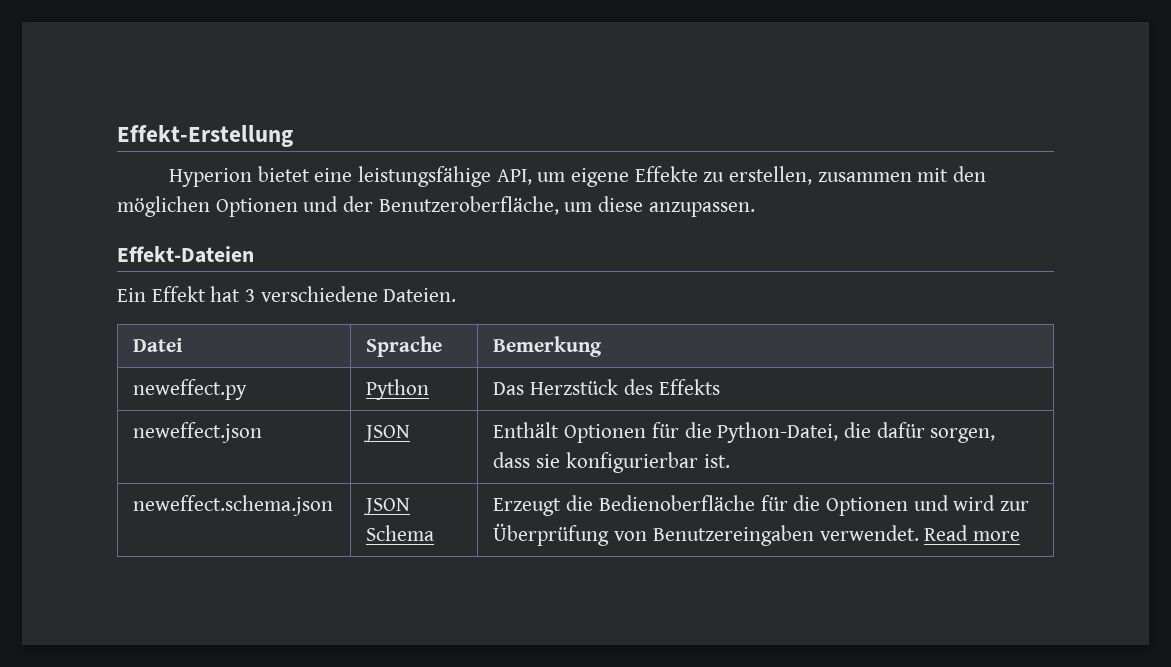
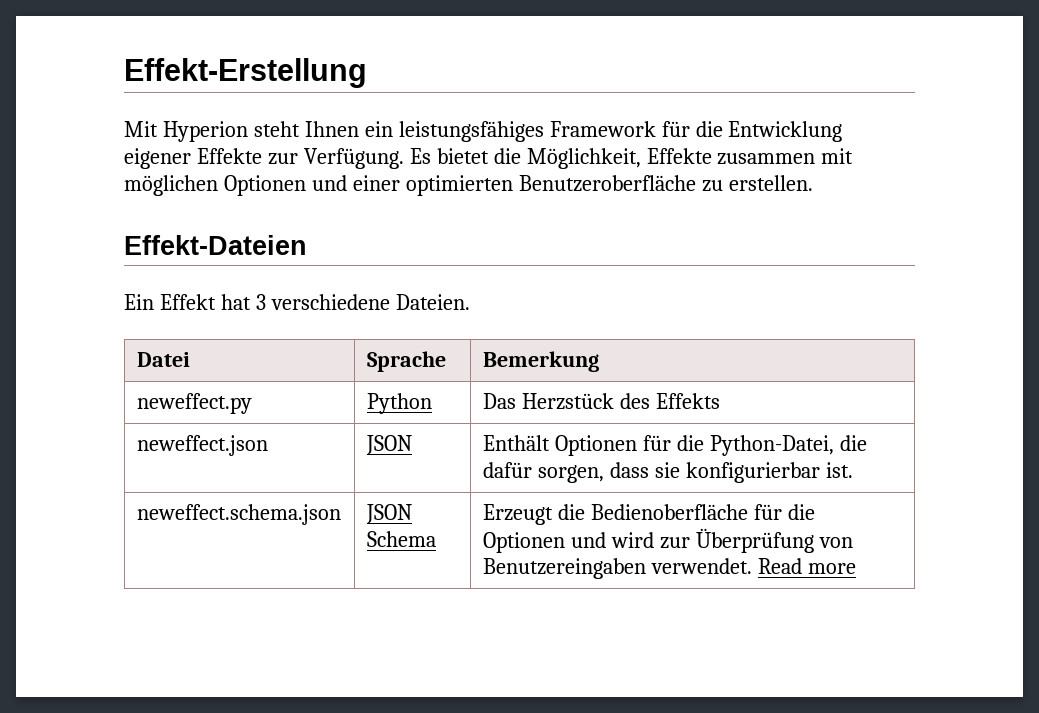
[169,166,813,187] Hyperion bietet eine leistungsfähige API, um eigene Effekte zu erstellen, -> [124,121,843,142] [124,148,712,169] Mit Hyperion steht Ihnen ein leistungsfähiges Framework für die Entwicklung eigener Effekte zur Verfügung. Es bietet die Möglichkeit, Effekte
[953,166,987,182] den -> (854, 156) none
[343,196,755,217] der Benutzeroberfläche, um diese anzupassen. -> [352,175,813,196] einer optimierten Benutzeroberfläche zu erstellen.

